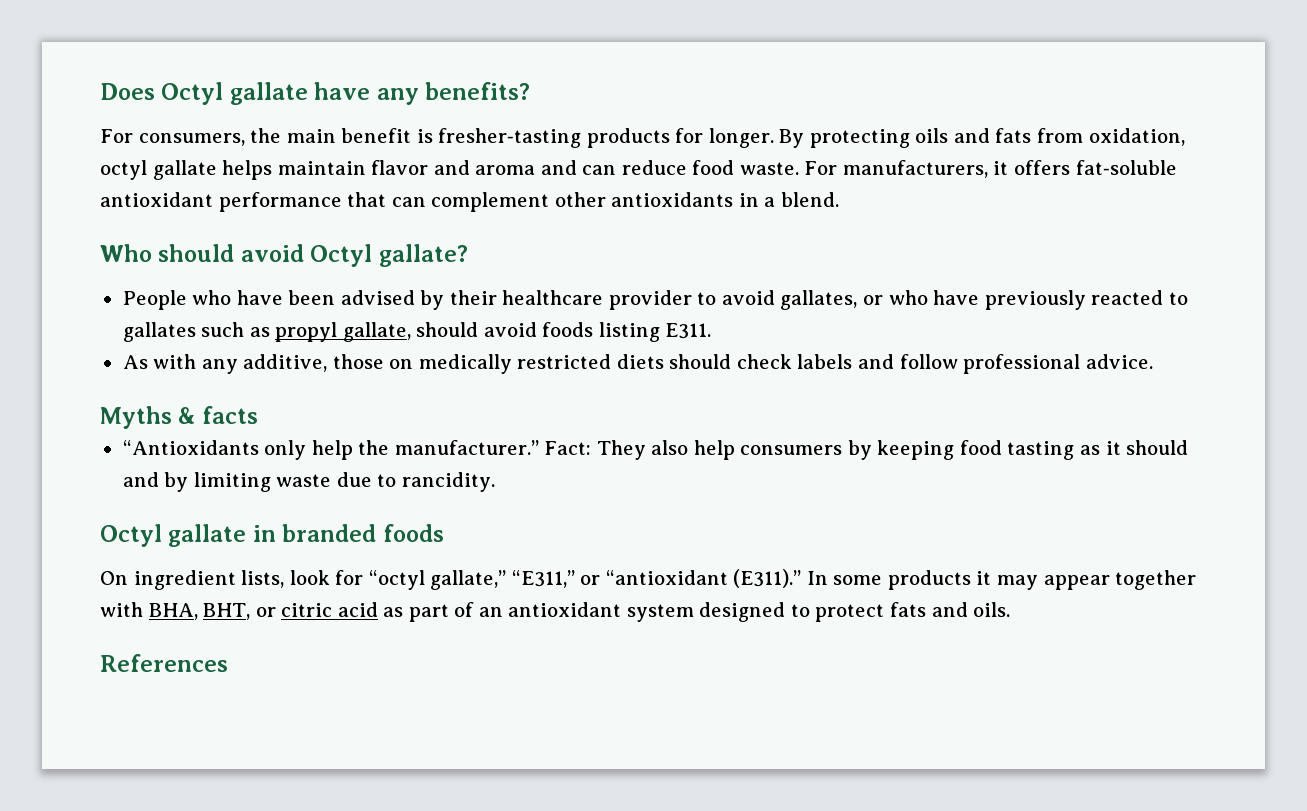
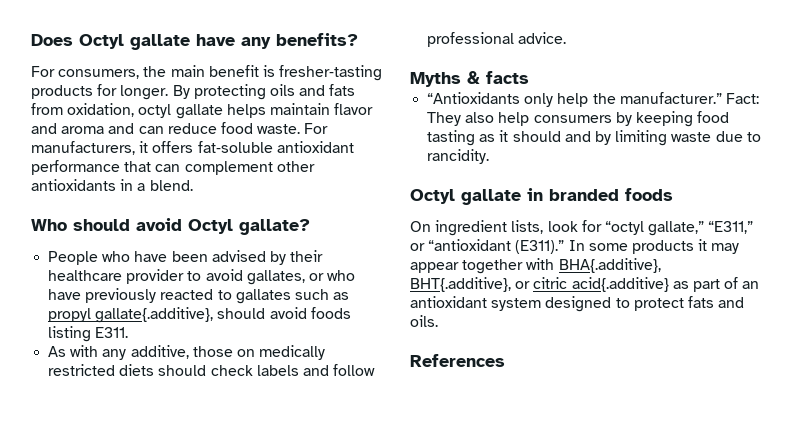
[342,322,411,342] gallate, -> [95,307,214,323] gallate{.additive},
[148,603,251,620] BHA, BHT, -> [558,258,661,273] [410,277,511,292] BHA{.additive}, BHT{.additive},
[337,602,378,617] acid -> [571,277,669,292] acid{.additive}

